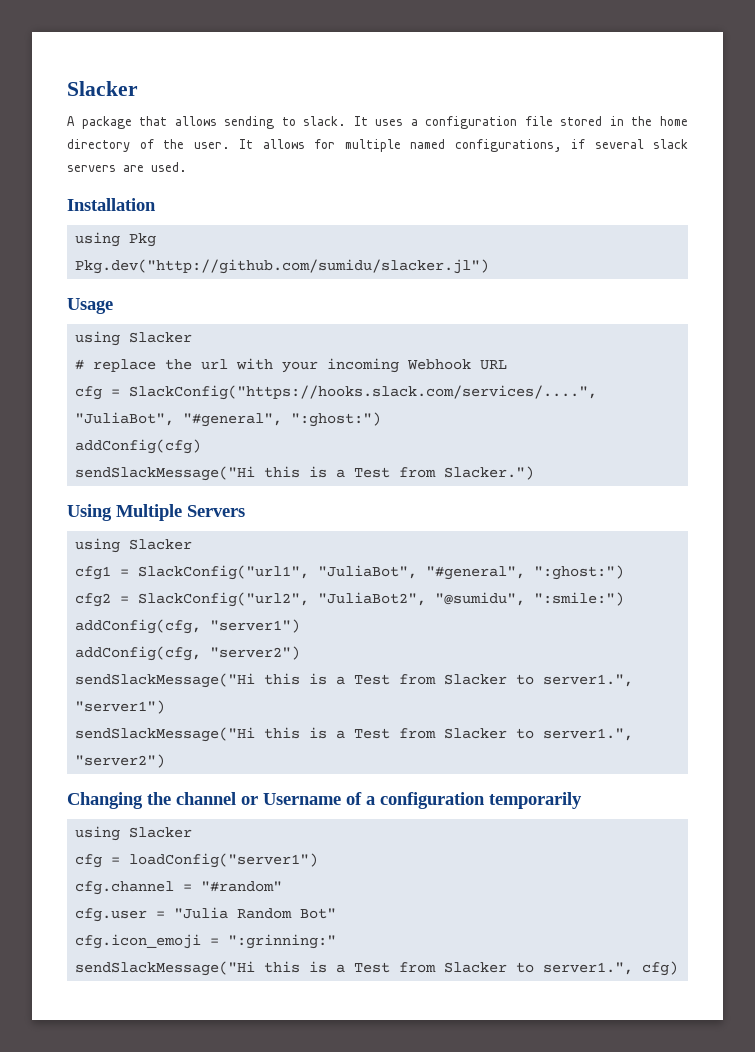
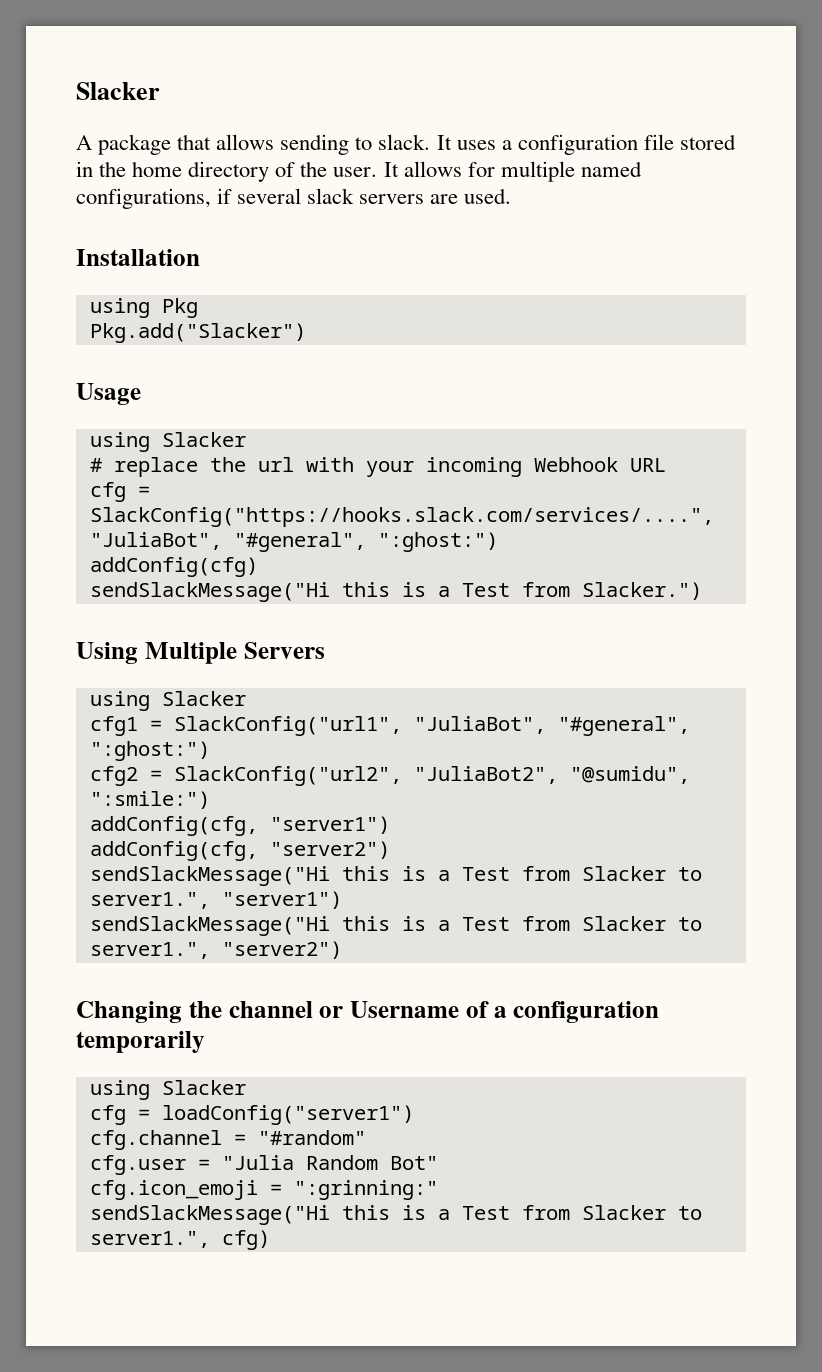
[74,259,489,274] Pkg.dev("http://github.com/sumidu/slacker.jl") -> [89,323,306,343] Pkg.add("Slacker")

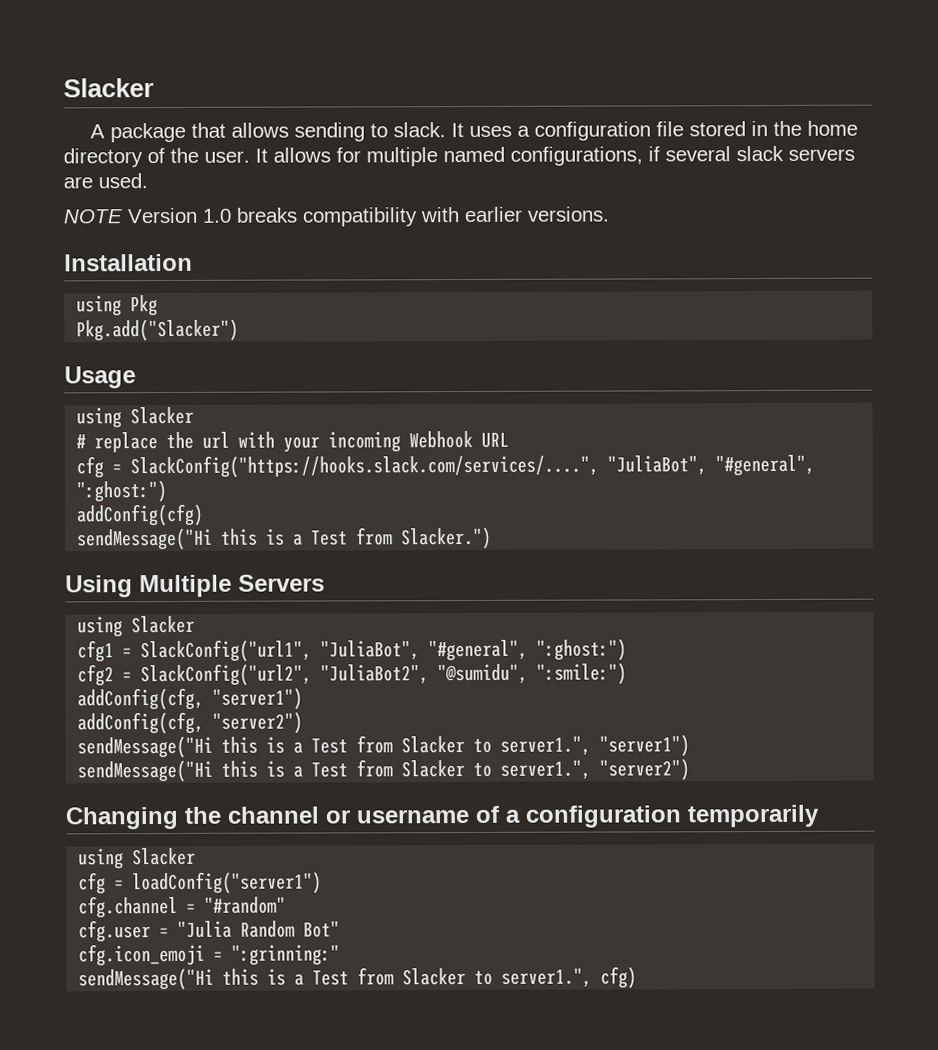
(512, 196) none -> [63,206,609,227] // NOTE Version 1.0 breaks compatibility with earlier versions.
[89,582,330,602] sendSlackMessage("Hi -> [77,527,214,551] sendMessage("Hi
[89,866,330,886] sendSlackMessage("Hi -> [77,735,214,759] sendMessage("Hi
[89,916,330,936] sendSlackMessage("Hi -> [77,759,214,783] sendMessage("Hi
[350,1001,459,1018] Username -> [356,810,469,824] username
[89,1205,330,1225] sendSlackMessage("Hi -> [78,967,215,991] sendMessage("Hi

